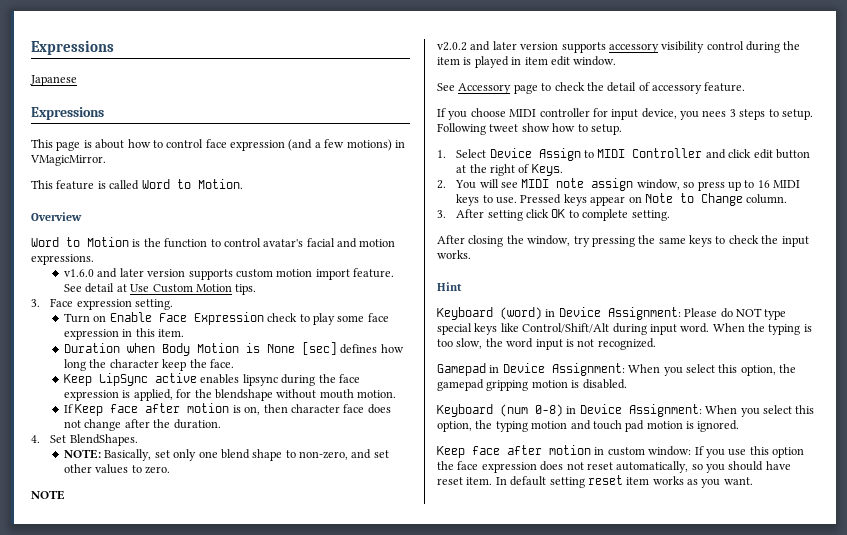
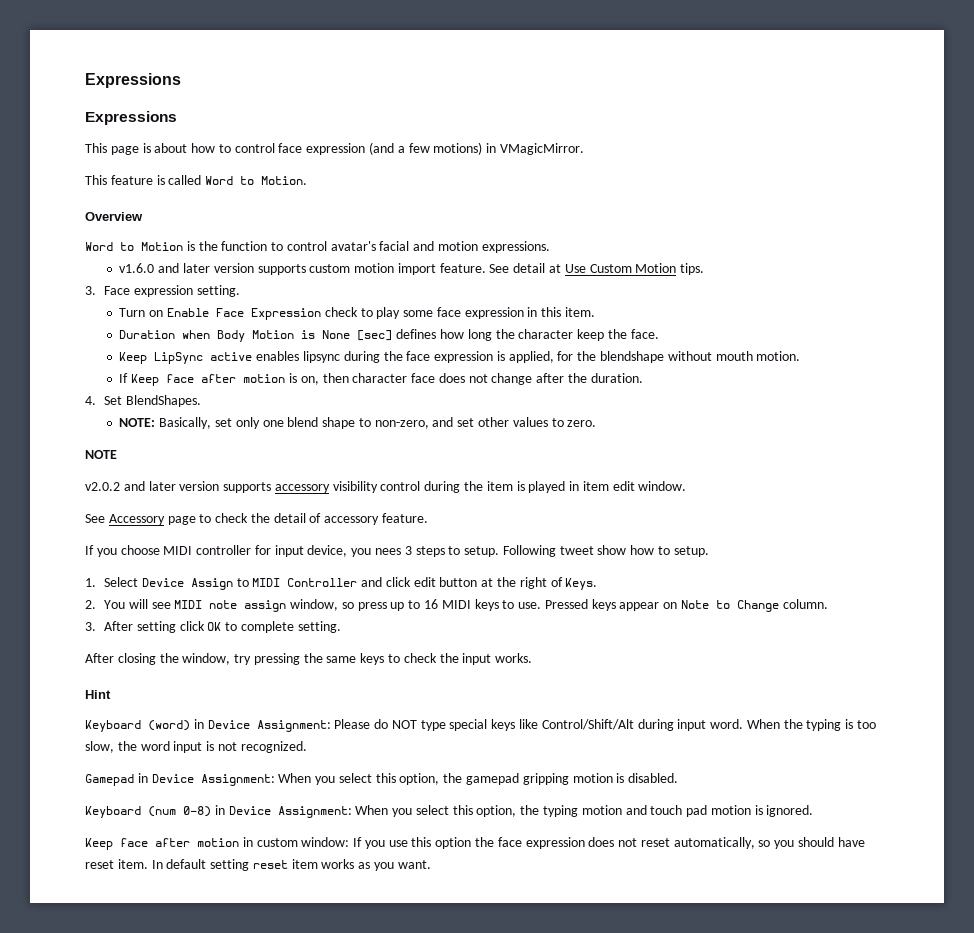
[31,40,114,55] [30,75,77,86] Expressions // Japanese -> [85,73,181,88] Expressions

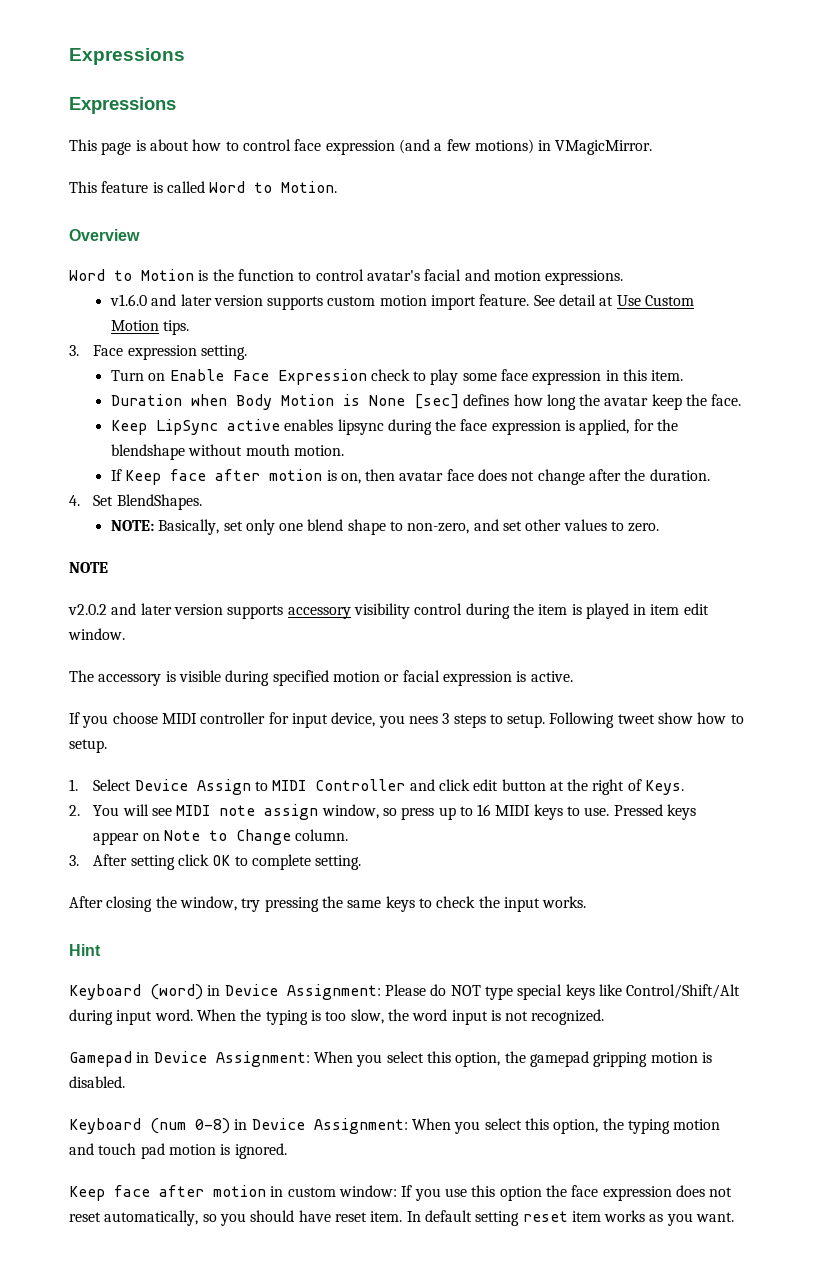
[518,329,574,339] character -> [604,396,649,406] avatar
[352,373,408,383] character -> [399,471,444,481] avatar
[85,513,429,525] See Accessory page to check the detail of accessory feature. -> [69,670,573,686] The accessory is visible during specified motion or facial expression is active.

